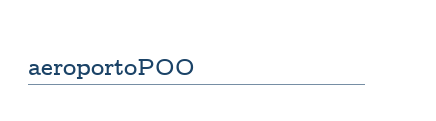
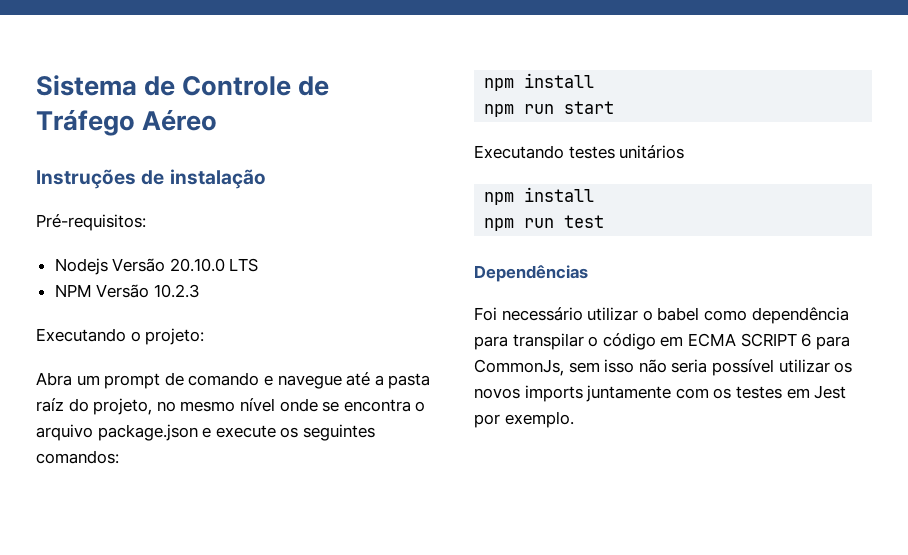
[28,59,195,79] aeroportoPOO -> [36,75,330,96] [36,109,218,136] [36,169,266,189] [36,214,146,231] [54,258,259,275] [54,284,200,298] [36,328,205,345] [36,372,431,389] [36,398,426,415] [36,424,375,441] [36,450,119,464] [484,73,595,91] [484,101,615,117] [474,145,685,159] [484,187,595,205] [484,215,605,231] [474,265,588,282] [474,307,849,324] [474,333,850,350] [474,359,853,376] [474,385,847,402] [474,411,574,428] Sistema de Controle de Tráfego Aéreo // Instruções de instalação // Pré-requisitos: // Nodejs Versão 20.10.0 LTS // NPM Versão 10.2.3 // Executando o projeto: // Abra um prompt de comando e navegue até a pasta raíz do projeto, no mesmo nível onde se encontra o arquivo package.json e execute os seguintes comandos: // npm install // npm run start // Executando testes unitários // npm install // npm run test // Dependências // Foi necessário utilizar o babel como dependência para transpilar o código em ECMA SCRIPT 6 para CommonJs, sem isso não seria possível utilizar os novos imports juntamente com os testes em Jest por exemplo.

